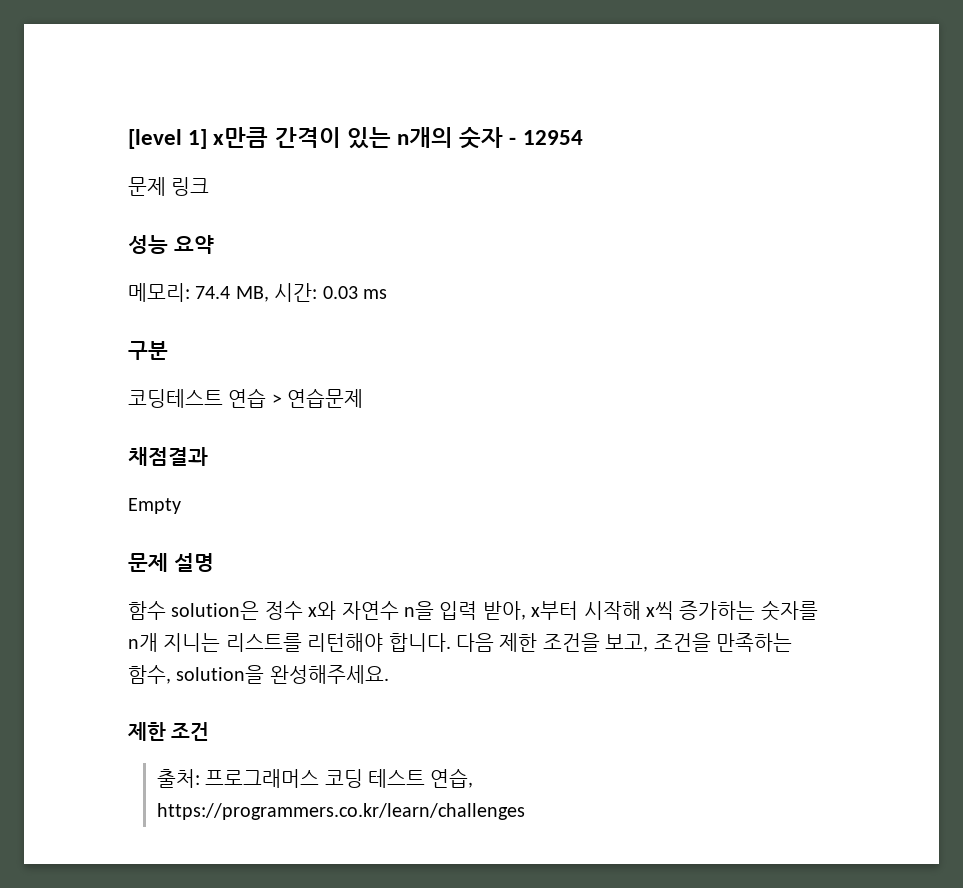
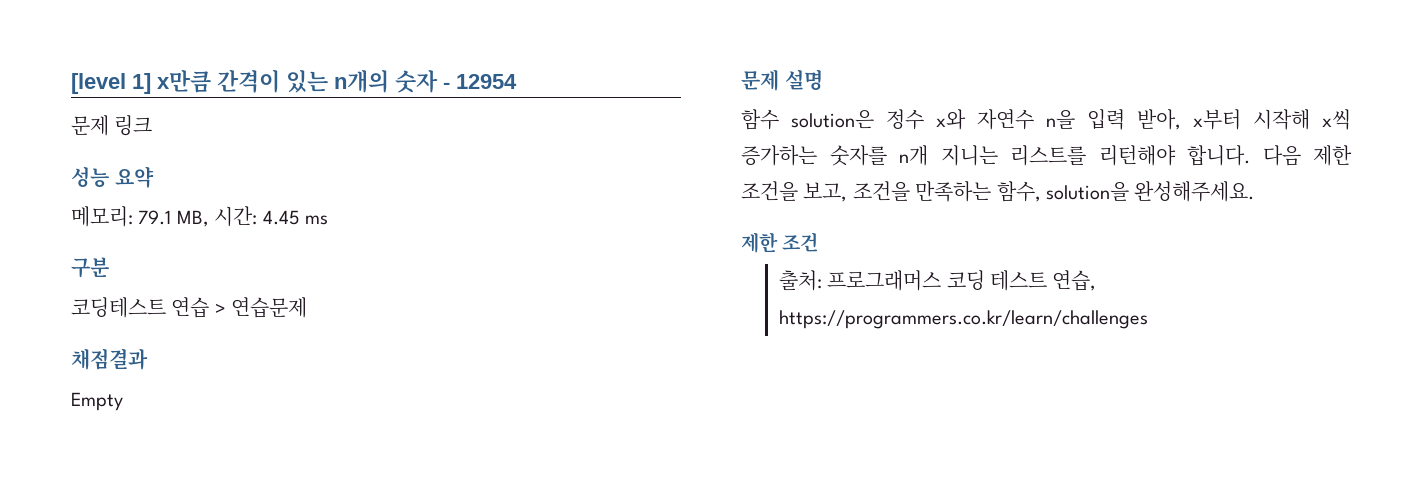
[195,286,231,299] 74.4 -> [138,210,172,225] 79.1
[322,286,358,299] 0.03 -> [262,210,300,225] 4.45

